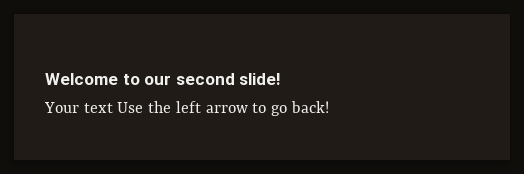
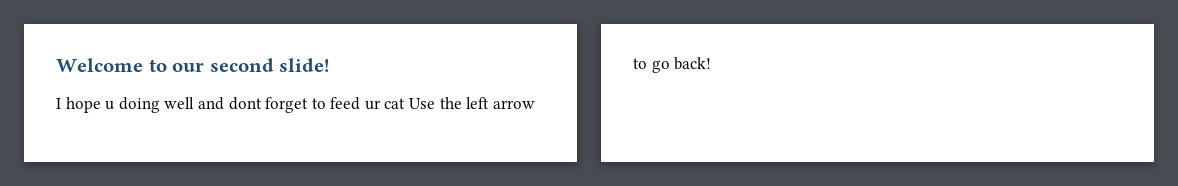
[44,102,113,113] Your text -> [56,97,406,113] I hope u doing well and dont forget to feed ur cat

